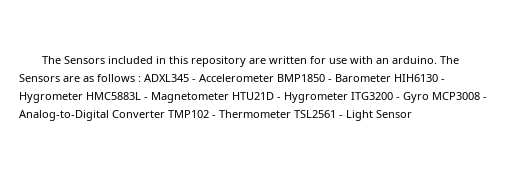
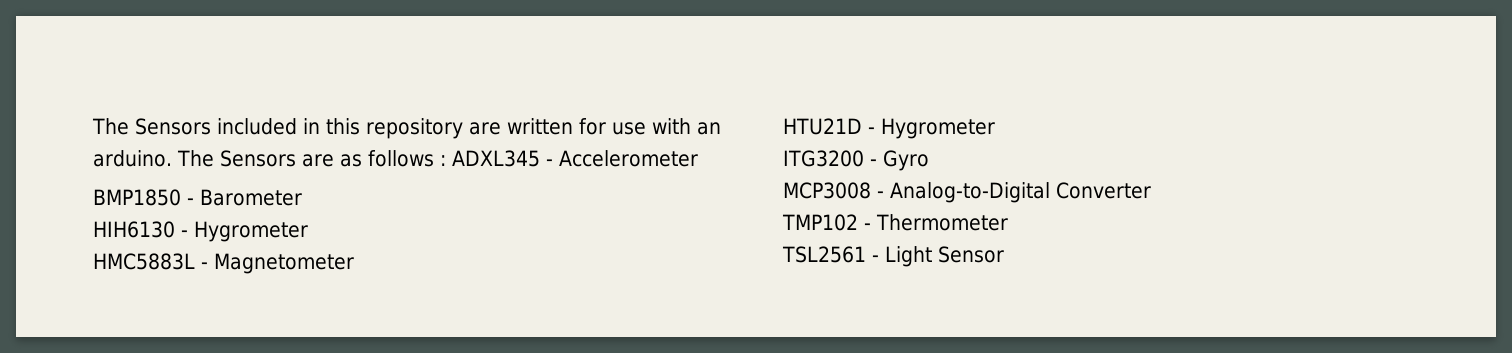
(274, 78) none -> (698, 158) //
(391, 78) none -> (302, 197) //
(83, 97) none -> (308, 231) //
(229, 97) none -> (354, 263) //
(348, 97) none -> (995, 128) //
(429, 97) none -> (929, 160) //
(165, 114) none -> (1151, 190) //
(291, 114) none -> (1008, 222) //

